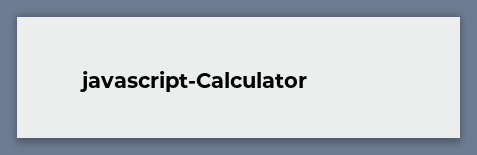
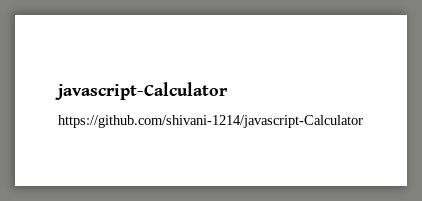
(307, 81) none -> [58,115,363,128] // https://github.com/shivani-1214/javascript-Calculator

